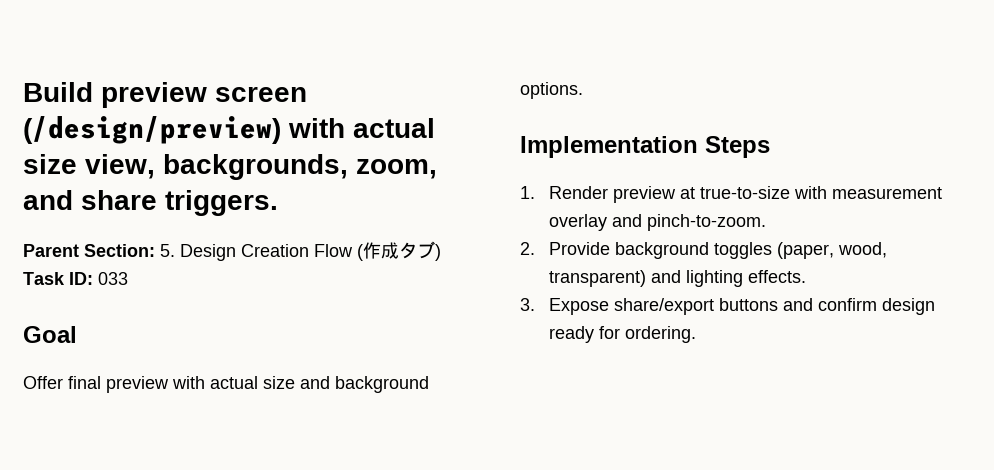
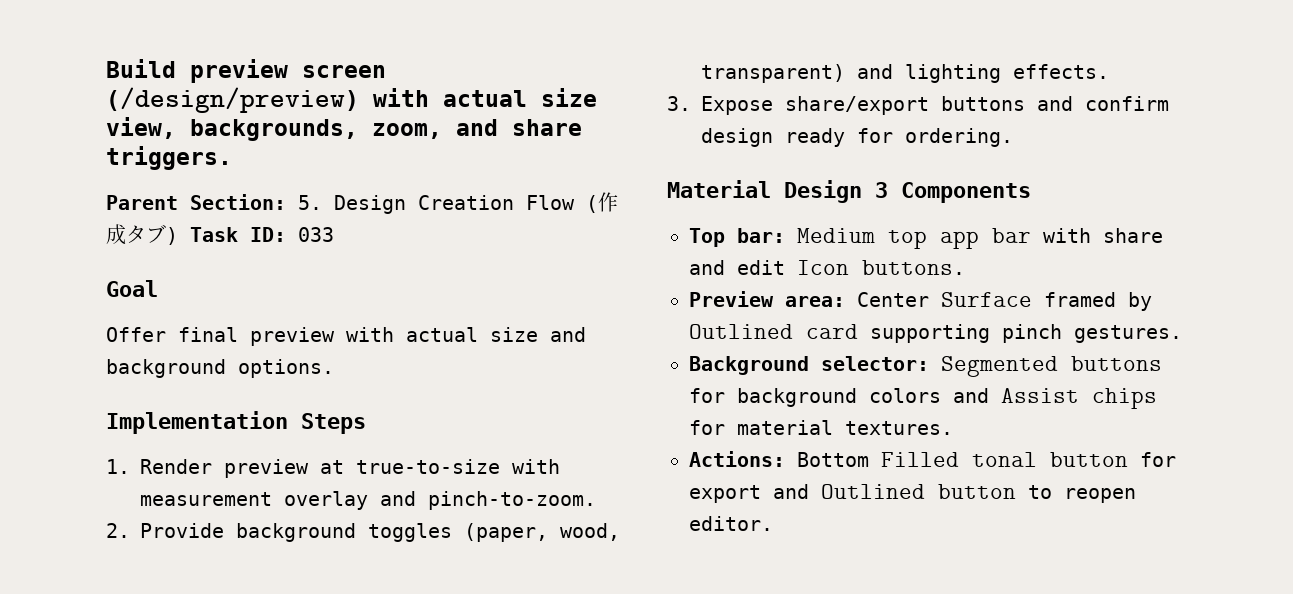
(697, 334) none -> [667,180,1031,203] [689,228,1163,249] [689,260,965,275] [689,291,1152,311] [689,324,1182,343] [689,356,1162,377] [689,388,1157,409] [689,420,953,435] [689,451,1176,467] [689,484,1136,503] [689,516,773,531] // Material Design 3 Components // Top bar: Medium top app bar with share and edit Icon buttons. // Preview area: Center Surface framed by Outlined card supporting pinch gestures. // Background selector: Segmented buttons for background colors and Assist chips for material textures. // Actions: Bottom Filled tonal button for export and Outlined button to reopen editor.

